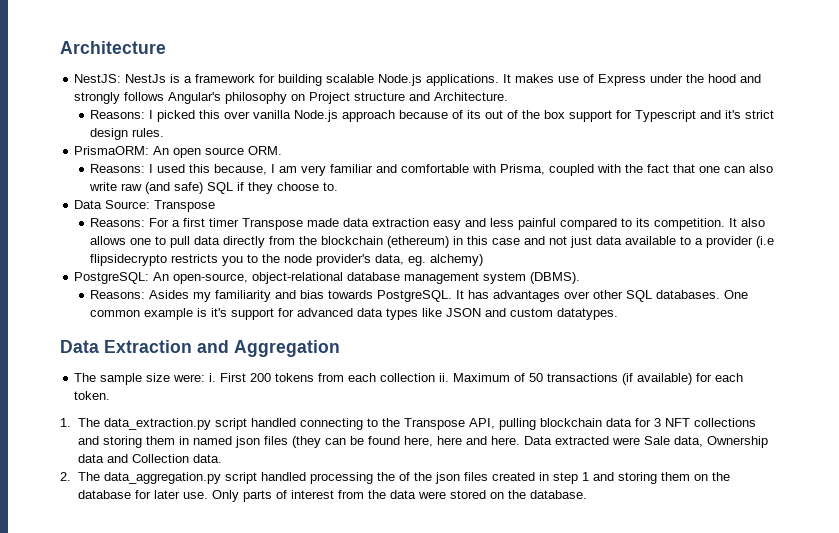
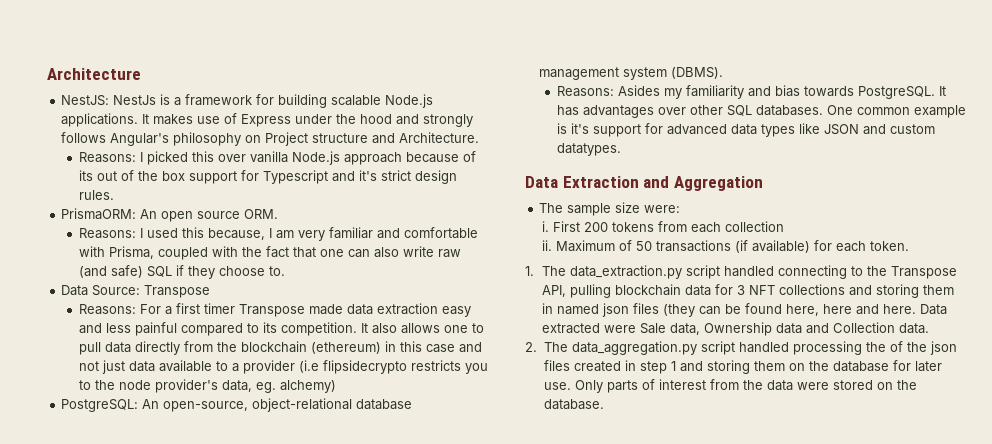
(206, 378) none -> (681, 209) //
(436, 377) none -> (785, 226) //

